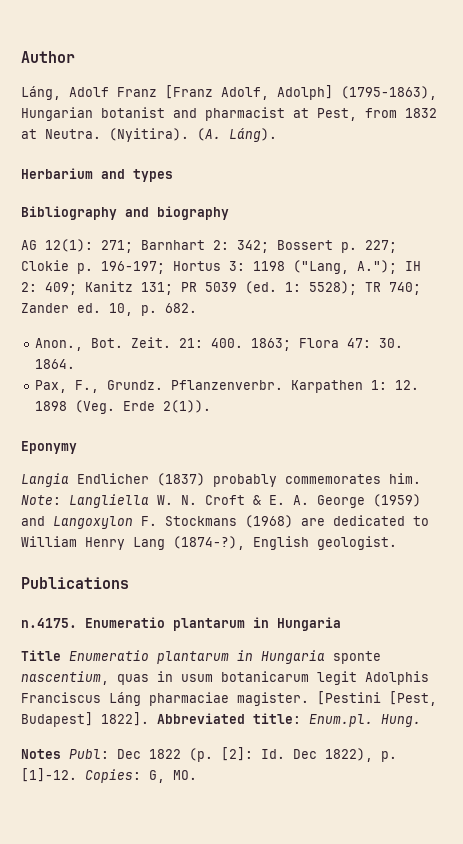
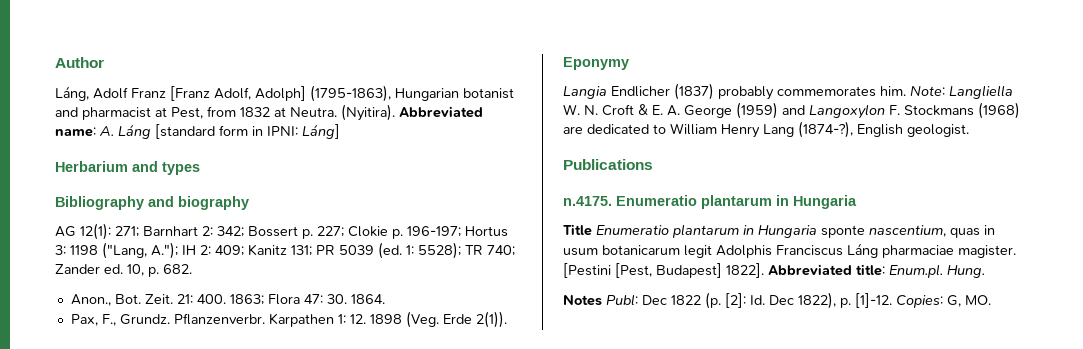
[197,128,277,142] (A. Láng). -> [399,106,483,118] [55,124,340,139] Abbreviated name: A. Láng [standard form in IPNI: Láng]

